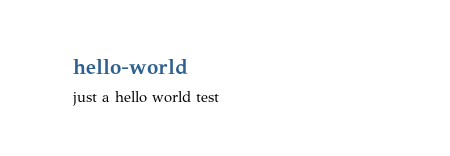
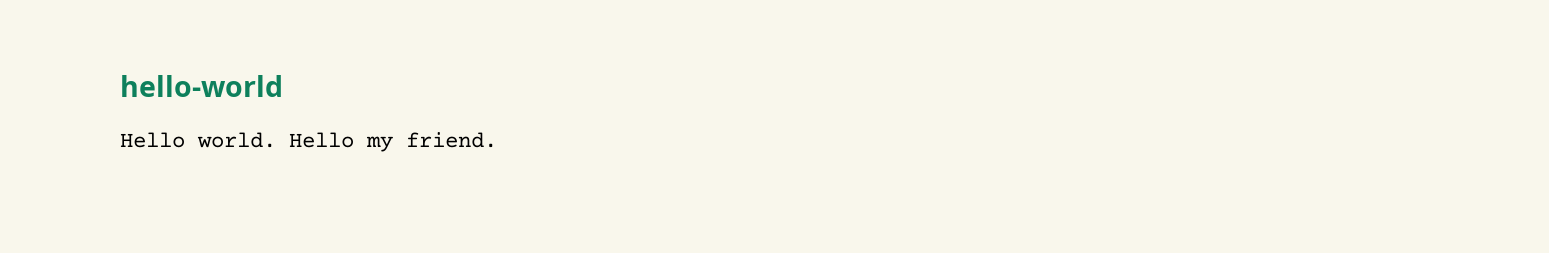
[72,91,219,106] just a hello world test -> [120,132,497,152] Hello world. Hello my friend.

